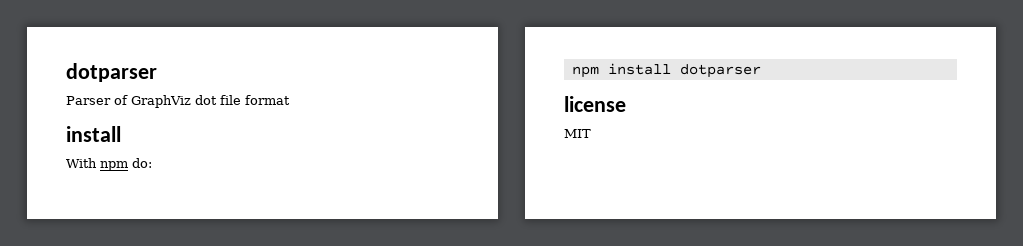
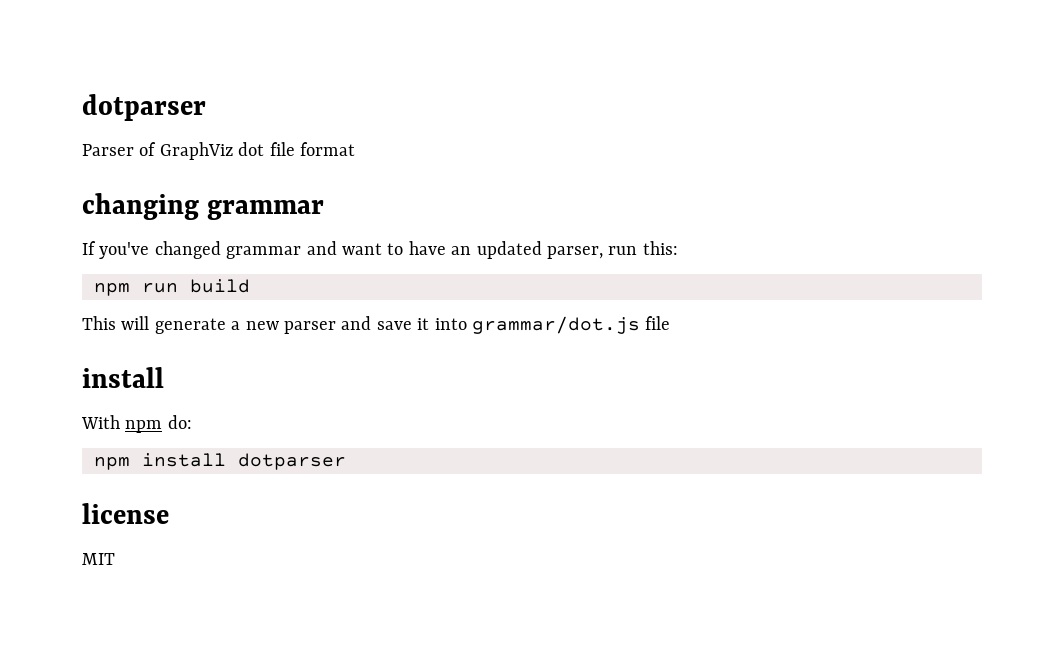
(290, 100) none -> [82,193,325,220] [82,241,678,259] [94,279,250,296] [82,316,671,334] // changing grammar // If you've changed grammar and want to have an updated parser, run this: // npm run build // This will generate a new parser and save it into grammar/dot.js file

